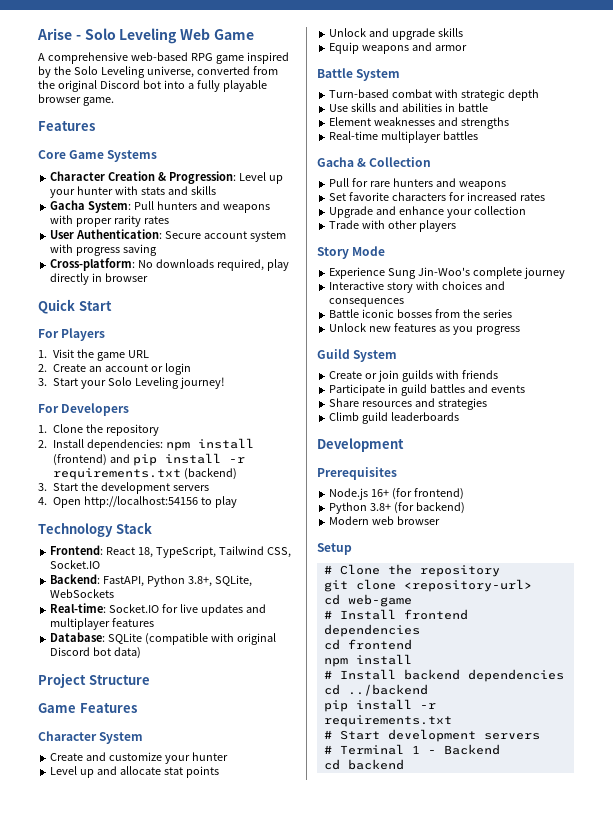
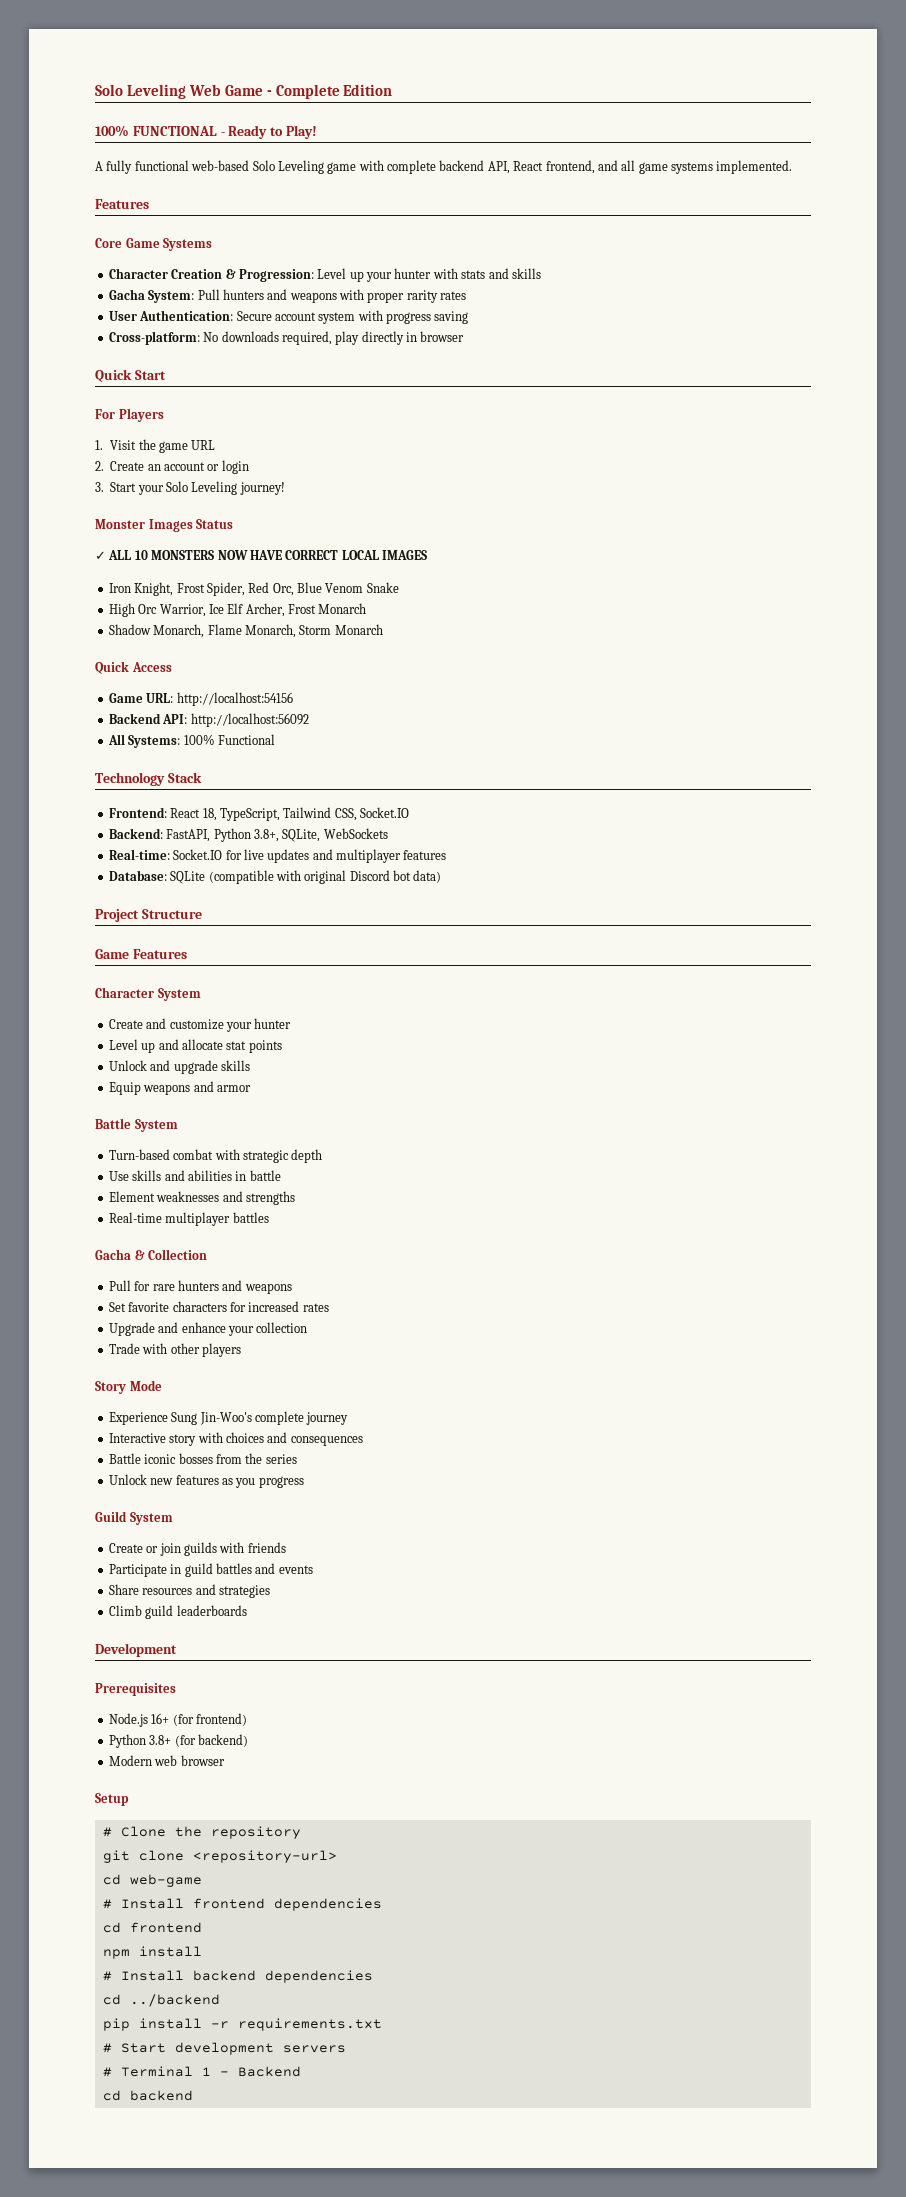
[37,28,81,40] Arise - -> (95, 90) none
[38,52,289,64] [38,66,278,78] [38,80,267,92] [38,94,114,106] // A comprehensive web-based RPG game inspired by the Solo Leveling universe, converted from the original Discord bot into a fully playable browser game. -> [266,84,393,99] [95,125,317,139] [95,160,793,174] - Complete Edition // 100% FUNCTIONAL - Ready to Play! // A fully functional web-based Solo Leveling game with complete backend API, React frontend, and all game systems implemented.
[38,403,130,416] [38,424,159,436] [38,438,254,451] [52,453,245,466] [52,468,237,480] [38,482,209,494] [38,496,237,508] For Developers // 1. Clone the repository // 2. Install dependencies: npm install (frontend) and pip install -r requirements.txt (backend) // 3. Start the development servers // 4. Open http://localhost:54156 to play -> [95,519,234,532] [95,550,427,560] [108,582,399,596] [108,603,367,617] [108,624,383,638] [95,661,172,674] [108,692,293,706] [108,713,309,727] [107,734,275,748] Monster Images Status // ✓ ALL 10 MONSTERS NOW HAVE CORRECT LOCAL IMAGES // Iron Knight, Frost Spider, Red Orc, Blue Venom Snake // High Orc Warrior, Ice Elf Archer, Frost Monarch // Shadow Monarch, Flame Monarch, Storm Monarch // Quick Access // Game URL: http://localhost:54156 // Backend API: http://localhost:56092 // All Systems: 100% Functional

